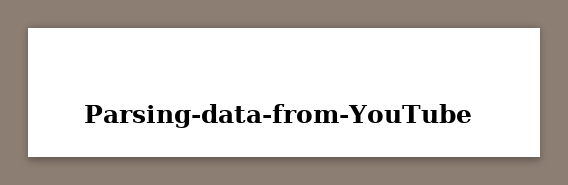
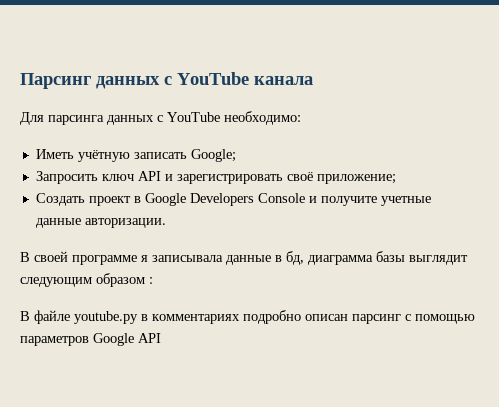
[84,104,472,128] Parsing-data-from-YouTube -> [20,72,313,89] [20,111,301,125] [35,149,236,162] [35,171,396,184] [35,193,431,206] [35,218,166,228] [20,251,468,265] [20,273,153,287] [20,310,475,324] [20,333,161,346] Парсинг данных с YouTube канала // Для парсинга данных с YouTube необходимо: // Иметь учётную записать Google; // Запросить ключ API и зарегистрировать своё приложение; // Создать проект в Google Developers Console и получите учетные данные авторизации. // В своей программе я записывала данные в бд, диаграмма базы выглядит следующим образом : // В файле youtube.py в комментариях подробно описан парсинг с помощью параметров Google API

